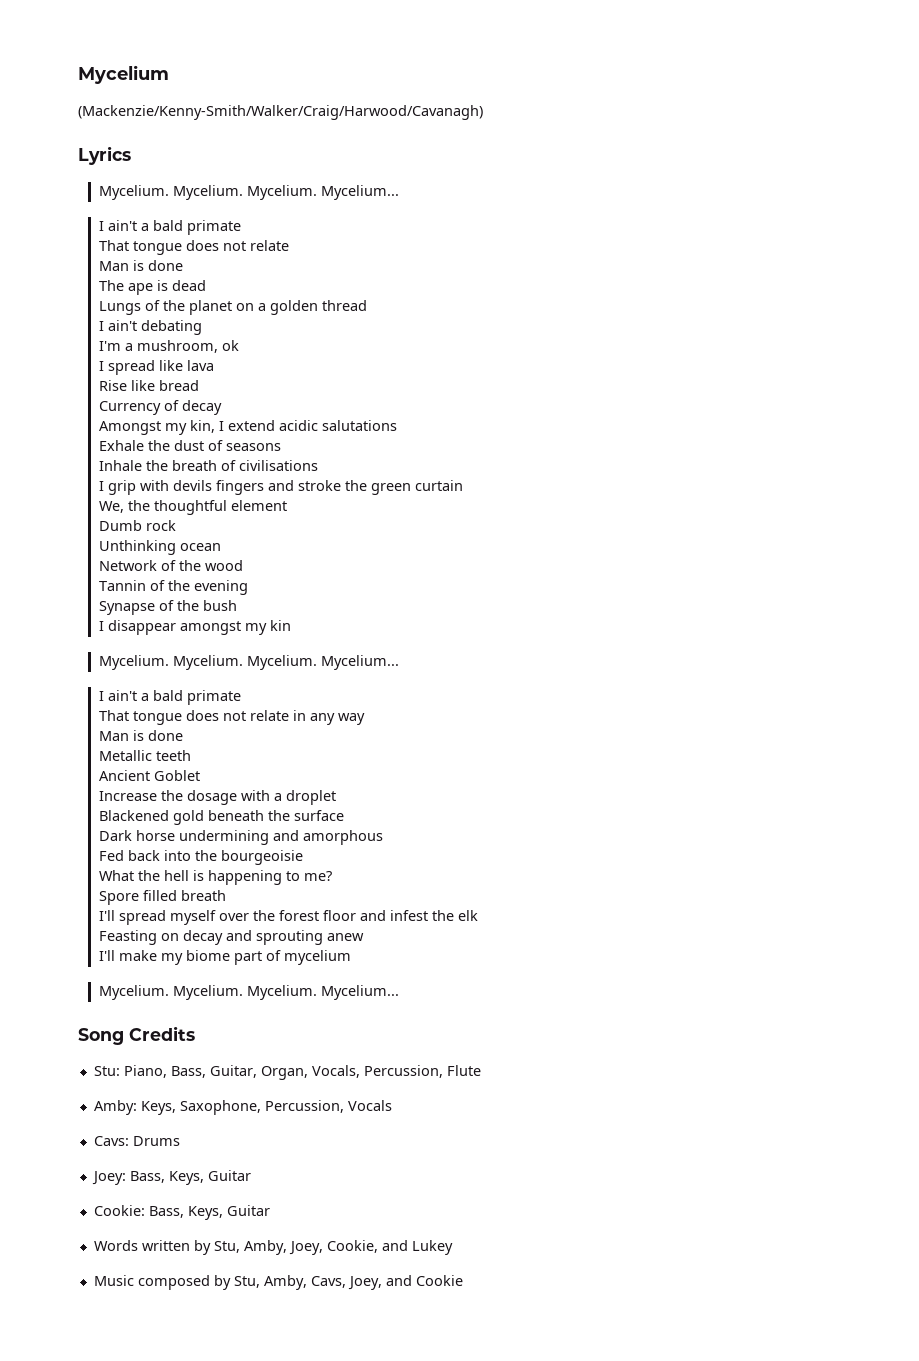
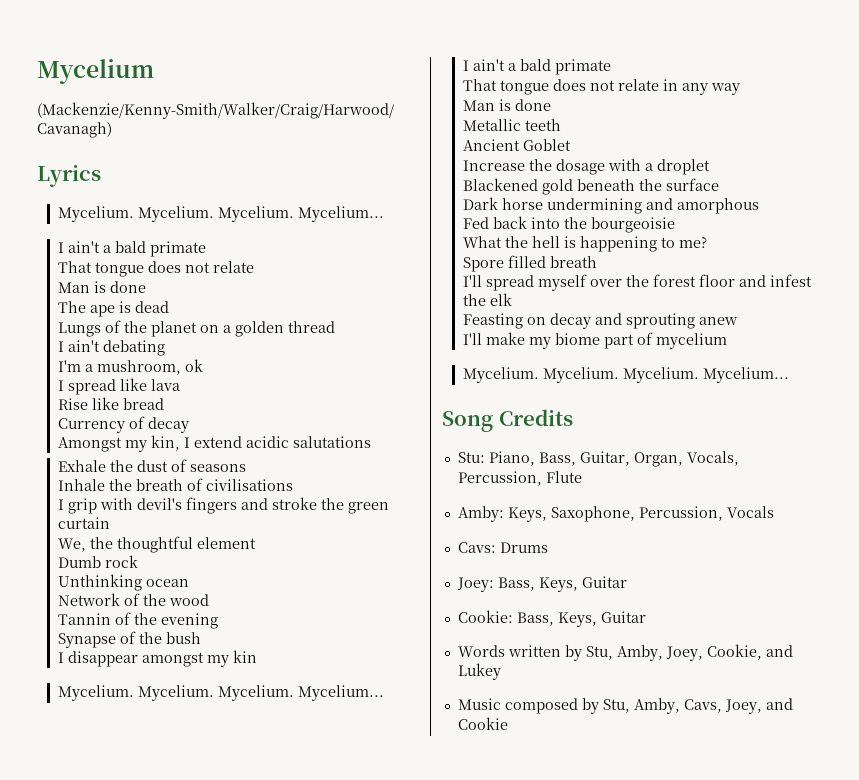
[172,480,212,491] devils -> [136,498,182,510] devil's

